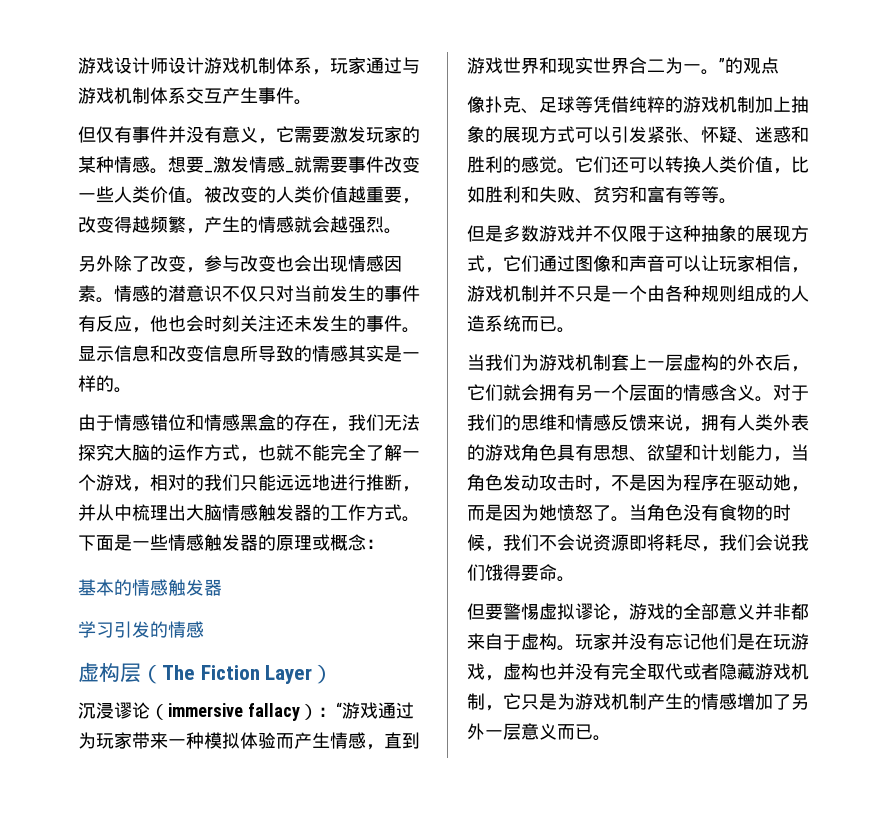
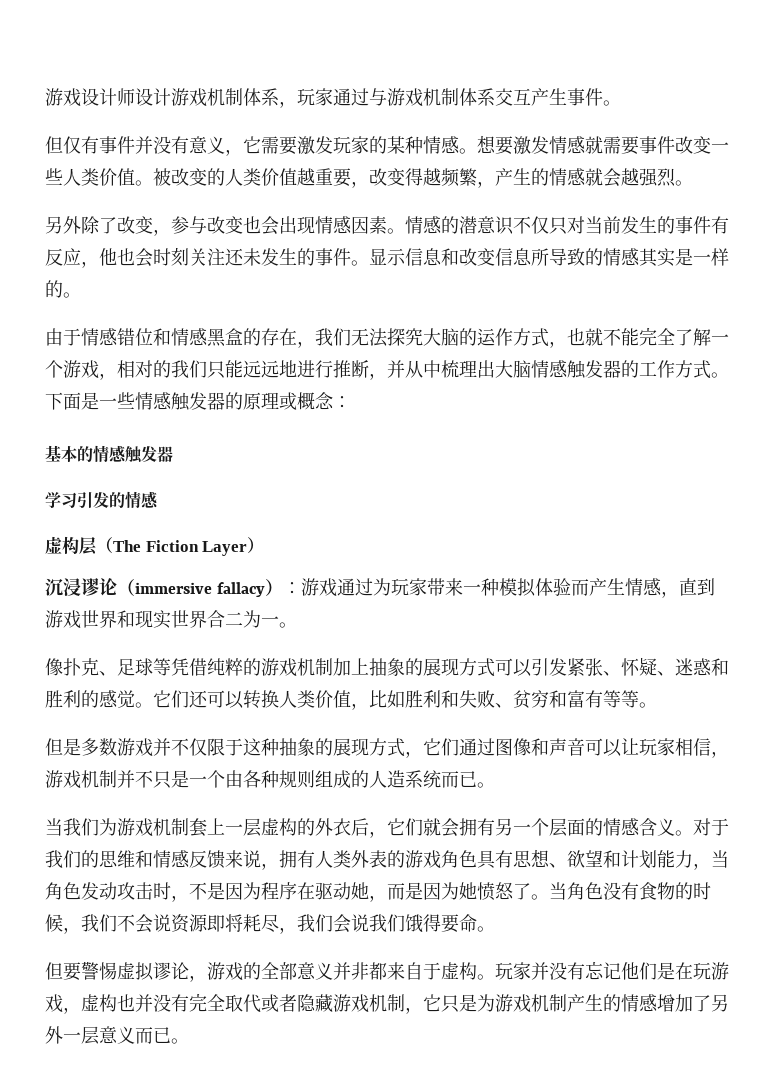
[204,170,213,173] _ -> (513, 145) none
[285,170,294,173] _ -> (586, 145) none
[335,702,342,717] “ -> (301, 588) none
[719,57,779,74] ”的观点 -> (297, 625) none

